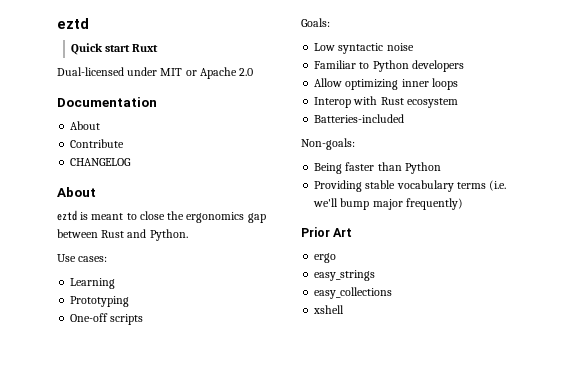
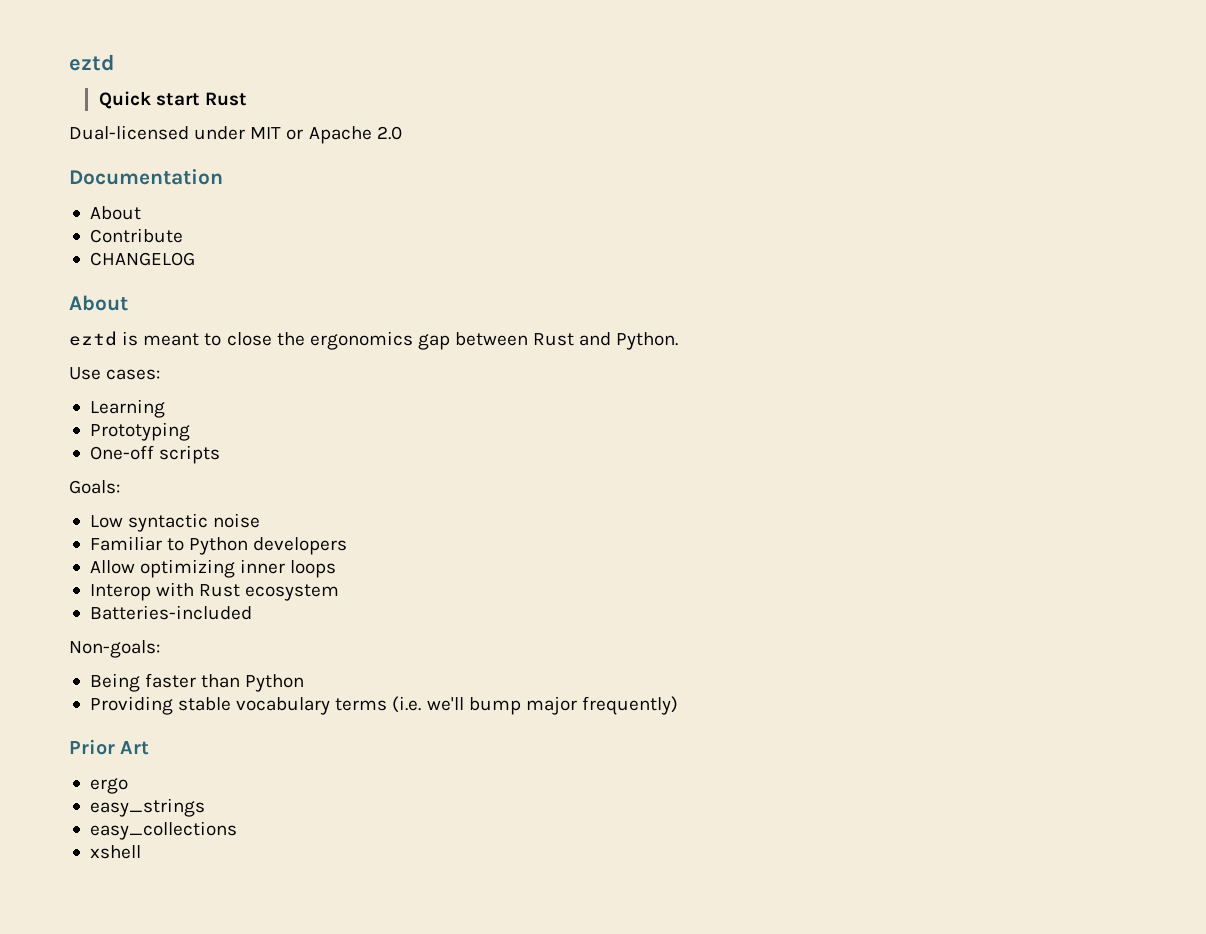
[132,44,159,52] Ruxt -> [205,92,248,106] Rust

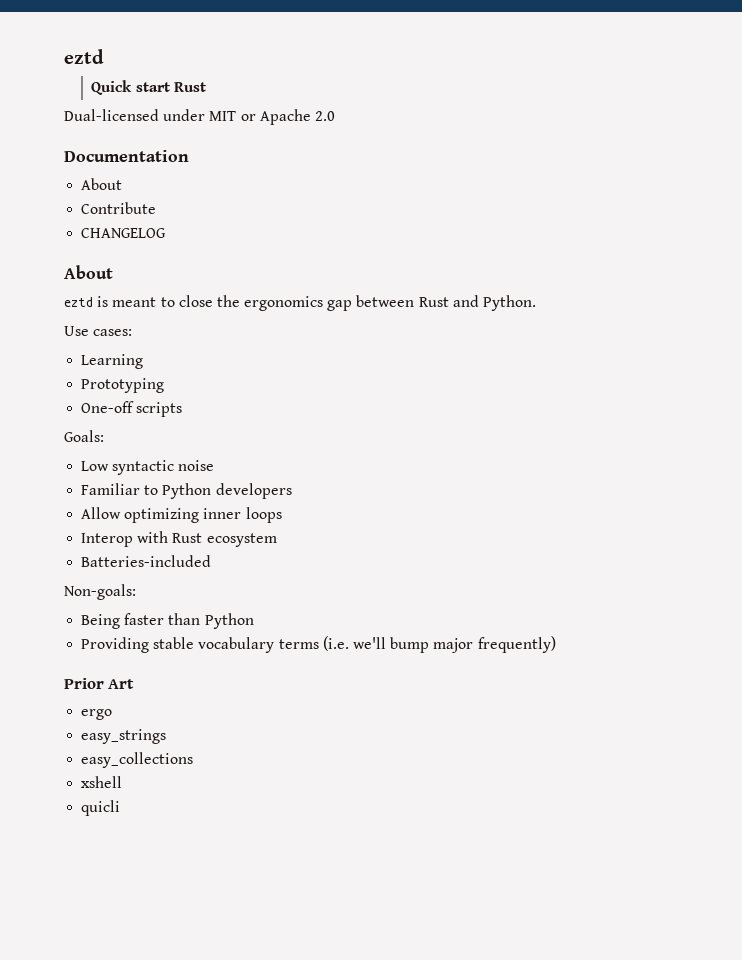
(141, 852) none -> [81,800,121,816] // quicli

